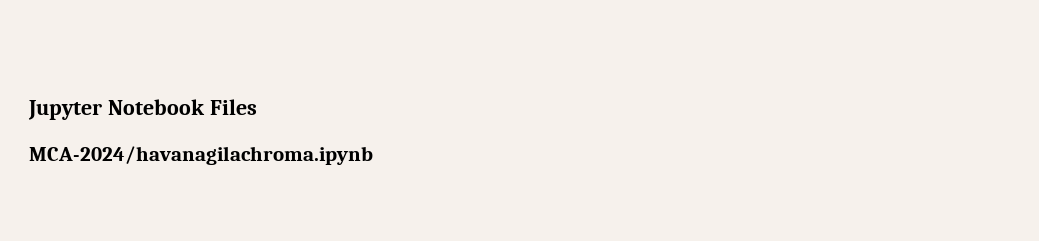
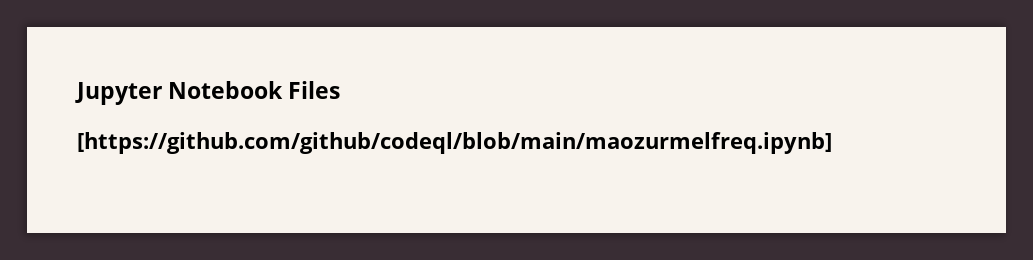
[29,146,373,165] MCA-2024/havanagilachroma.ipynb -> [77,132,832,154] [https://github.com/github/codeql/blob/main/maozurmelfreq.ipynb]

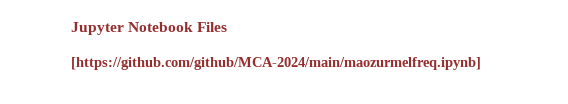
[77,132,832,154] [https://github.com/github/codeql/blob/main/maozurmelfreq.ipynb] -> [71,57,481,70] [https://github.com/github/MCA-2024/main/maozurmelfreq.ipynb]

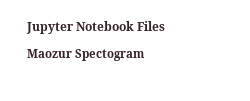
[71,57,481,70] [https://github.com/github/MCA-2024/main/maozurmelfreq.ipynb] -> [27,49,146,61] Maozur Spectogram

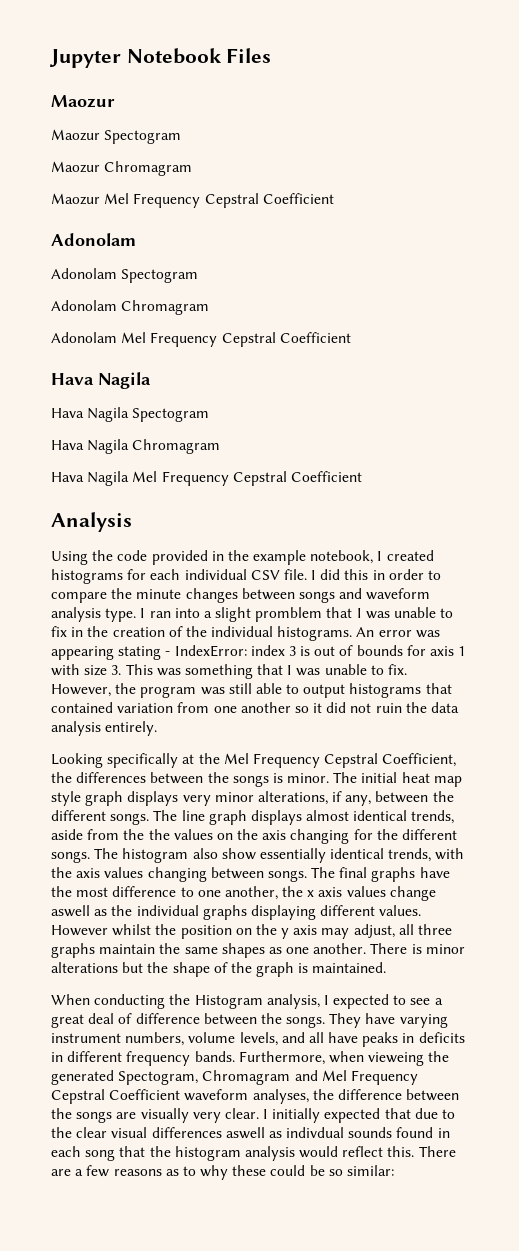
[75,49,146,61] Spectogram -> [51,129,182,144] [51,161,193,176] [51,193,334,208] [51,233,136,246] [51,268,199,283] [51,300,210,315] [51,332,351,347] [51,372,151,389] [51,407,210,422] [51,439,221,454] [51,471,362,486] [51,512,132,532] [51,550,434,565] [51,569,442,584] [51,588,431,603] [51,607,454,622] [51,626,440,641] [51,645,466,660] [51,664,408,679] [51,683,452,698] [51,702,460,713] [51,721,158,736] [51,753,457,768] [51,772,462,787] [51,791,454,806] [51,810,455,825] [51,829,458,844] [51,848,465,863] [51,867,450,882] [51,886,436,901] [51,905,422,920] [51,924,453,939] [51,943,465,958] [51,962,387,977] [51,994,443,1009] [51,1013,448,1028] [51,1032,465,1047] [51,1051,450,1066] [51,1070,418,1085] [51,1089,460,1104] [51,1108,456,1123] [51,1127,450,1139] [51,1146,456,1161] [51,1165,395,1180] // Maozur Spectogram // Maozur Chromagram // Maozur Mel Frequency Cepstral Coefficient // Adonolam // Adonolam Spectogram // Adonolam Chromagram // Adonolam Mel Frequency Cepstral Coefficient // Hava Nagila // Hava Nagila Spectogram // Hava Nagila Chromagram // Hava Nagila Mel Frequency Cepstral Coefficient // Analysis // Using the code provided in the example notebook, I created histograms for each individual CSV file. I did this in order to compare the minute changes between songs and waveform analysis type. I ran into a slight promblem that I was unable to fix in the creation of the individual histograms. An error was appearing stating - IndexError: index 3 is out of bounds for axis 1 with size 3. This was something that I was unable to fix. However, the program was still able to output histograms that contained variation from one another so it did not ruin the data analysis entirely. // Looking specifically at the Mel Frequency Cepstral Coefficient, the differences between the songs is minor. The initial heat map style graph displays very minor alterations, if any, between the different songs. The line graph displays almost identical trends, aside from the the values on the axis changing for the different songs. The histogram also show essentially identical trends, with the axis values changing between songs. The final graphs have the most difference to one another, the x axis values change aswell as the individual graphs displaying different values. However whilst the position on the y axis may adjust, all three graphs maintain the same shapes as one another. There is minor alterations but the shape of the graph is maintained. // When conducting the Histogram analysis, I expected to see a great deal of difference between the songs. They have varying instrument numbers, volume levels, and all have peaks in deficits in different frequency bands. Furthermore, when vieweing the generated Spectogram, Chromagram and Mel Frequency Cepstral Coefficient waveform analyses, the difference between the songs are visually very clear. I initially expected that due to the clear visual differences aswell as indivdual sounds found in each song that the histogram analysis would reflect this. There are a few reasons as to why these could be so similar:

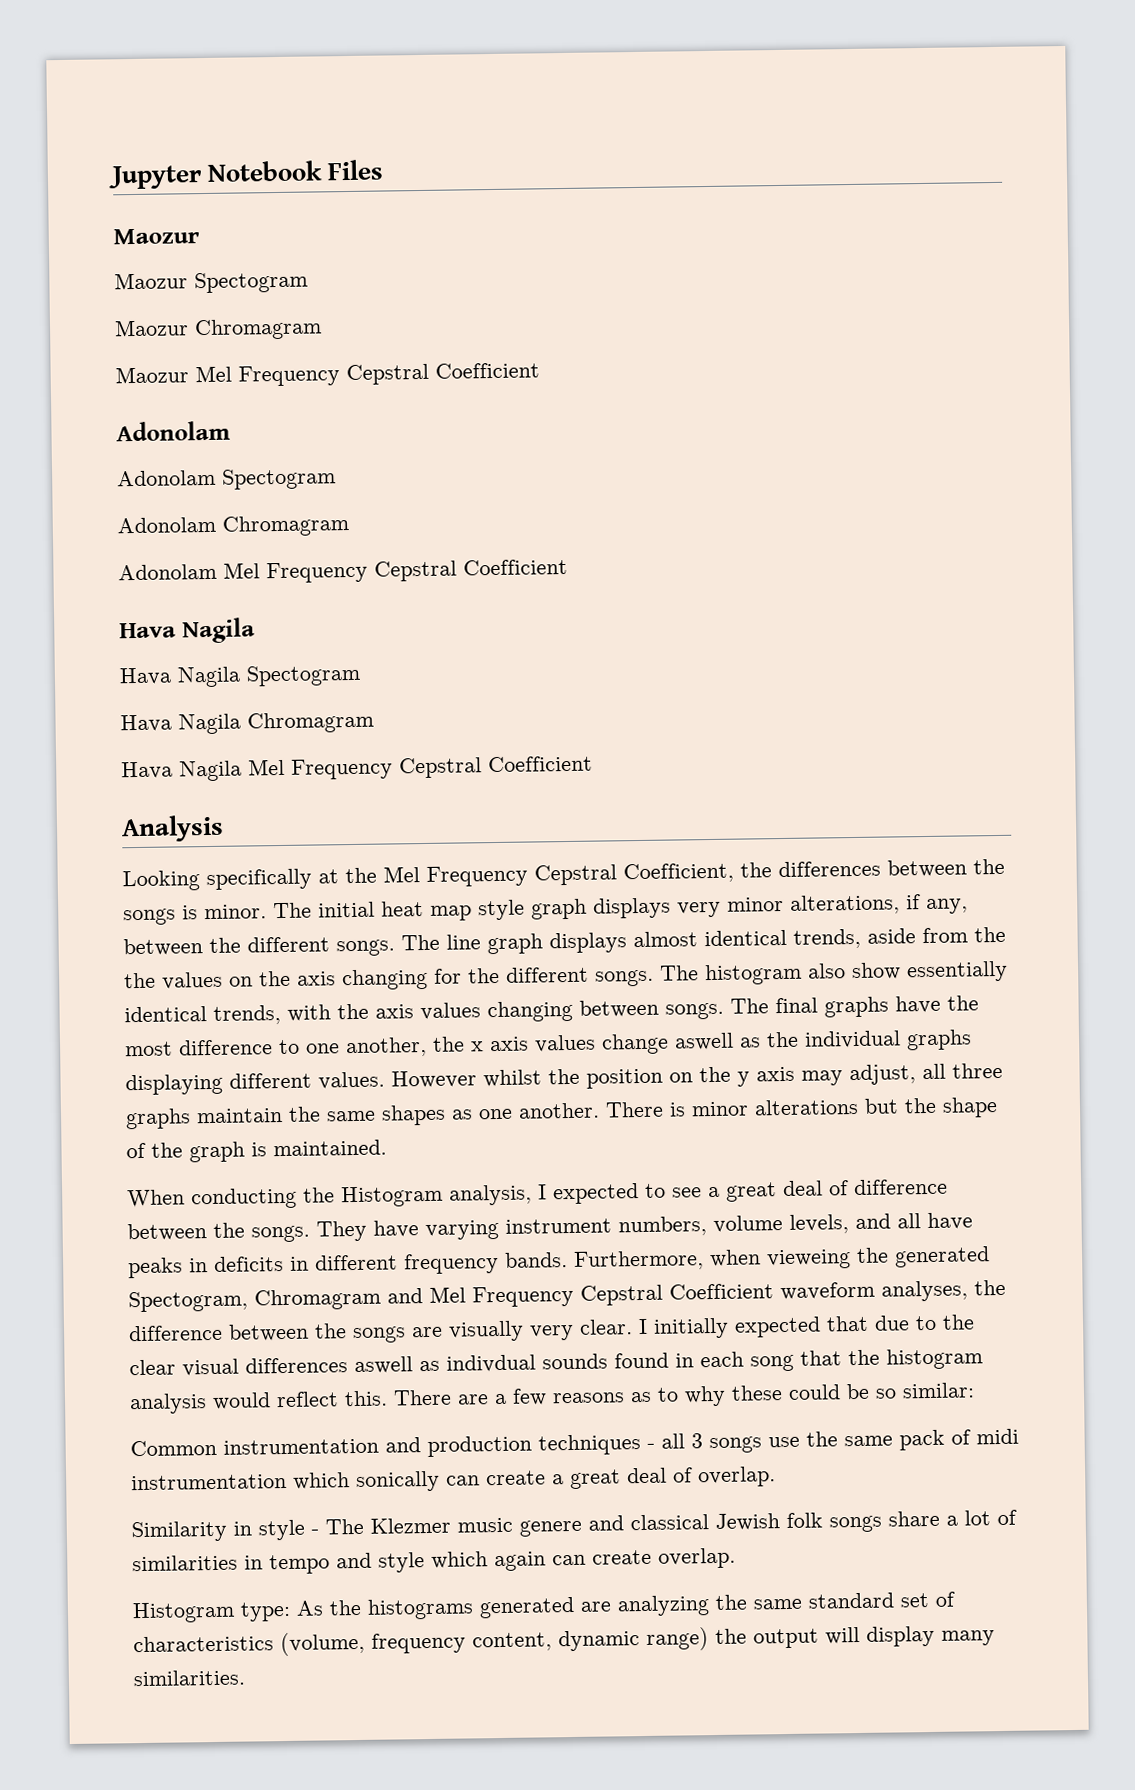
[51,550,434,565] [51,569,442,584] [51,588,431,603] [51,607,454,622] [51,626,440,641] [51,645,466,660] [51,664,408,679] [51,683,452,698] [51,702,460,713] [51,721,158,736] // Using the code provided in the example notebook, I created histograms for each individual CSV file. I did this in order to compare the minute changes between songs and waveform analysis type. I ran into a slight promblem that I was unable to fix in the creation of the individual histograms. An error was appearing stating - IndexError: index 3 is out of bounds for axis 1 with size 3. This was something that I was unable to fix. However, the program was still able to output histograms that contained variation from one another so it did not ruin the data analysis entirely. -> (224, 828) none
(395, 1170) none -> [130,1428,1019,1458] [131,1466,776,1493] [131,1509,1017,1543] [132,1547,736,1575] [132,1591,955,1624] [133,1625,995,1657] [133,1669,245,1687] // Common instrumentation and production techniques - all 3 songs use the same pack of midi instrumentation which sonically can create a great deal of overlap. // Similarity in style - The Klezmer music genere and classical Jewish folk songs share a lot of similarities in tempo and style which again can create overlap. // Histogram type: As the histograms generated are analyzing the same standard set of characteristics (volume, frequency content, dynamic range) the output will display many similarities.

